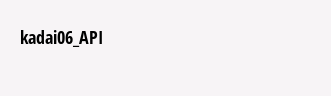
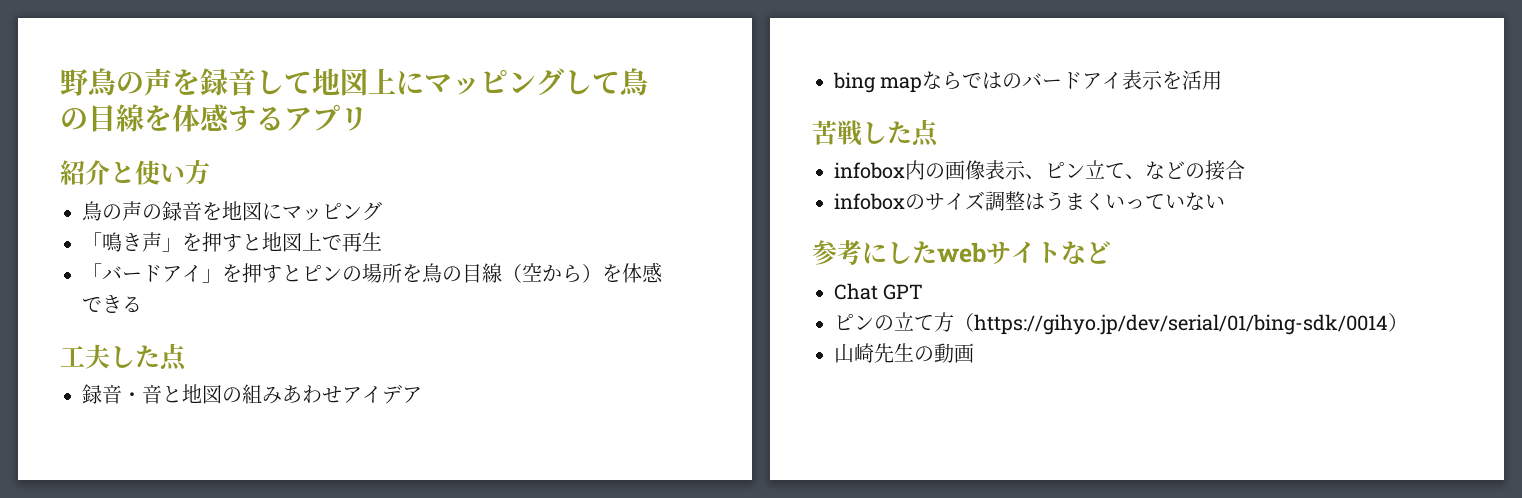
[20,30,103,47] kadai06_API -> [60,68,648,96] [60,104,368,132] [60,160,210,185] [82,201,382,221] [82,232,382,252] [82,262,663,283] [82,295,142,313] [60,343,187,371] [82,384,422,404] [833,70,1223,93] [812,119,939,147] [834,160,1245,181] [834,191,1225,211] [812,240,1111,265] [834,283,924,300] [834,312,1408,335] [834,343,974,363] 野鳥の声を録音して地図上にマッピングして鳥の目線を体感するアプリ // 紹介と使い方 // 鳥の声の録音を地図にマッピング // 「鳴き声」を押すと地図上で再生 // 「バードアイ」を押すとピンの場所を鳥の目線（空から）を体感できる // 工夫した点 // 録音・音と地図の組みあわせアイデア // bing mapならではのバードアイ表示を活用 // 苦戦した点 // infobox内の画像表示、ピン立て、などの接合 // infoboxのサイズ調整はうまくいっていない // 参考にしたwebサイトなど // Chat GPT // ピンの立て方（https://gihyo.jp/dev/serial/01/bing-sdk/0014） // 山崎先生の動画

